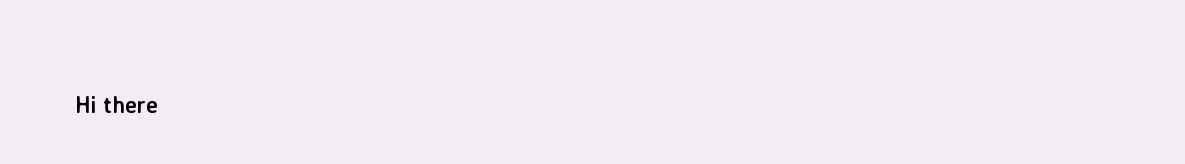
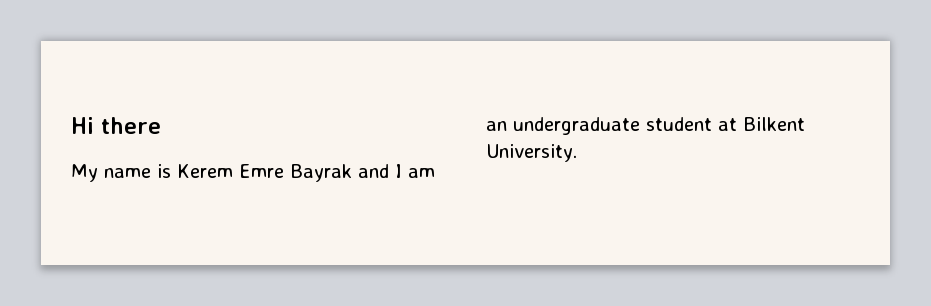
(158, 104) none -> [71,164,435,182] [486,117,805,135] [486,144,577,162] // My name is Kerem Emre Bayrak and I am an undergraduate student at Bilkent University.

